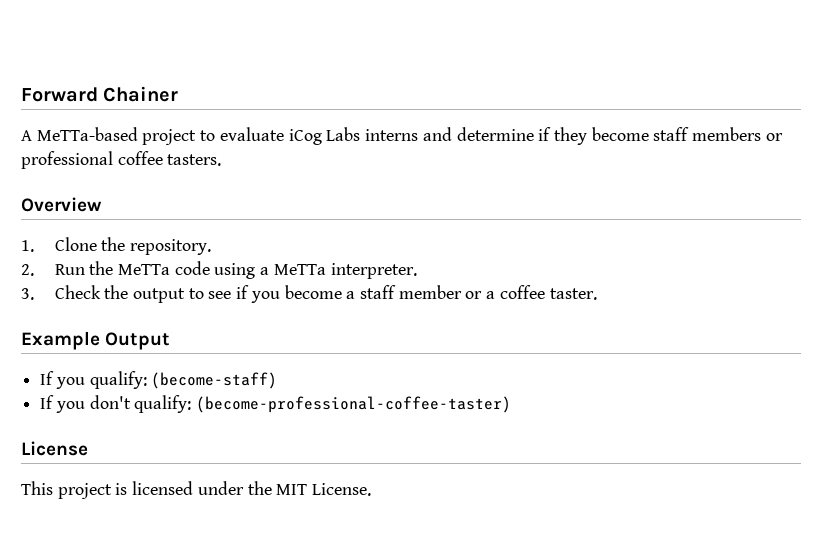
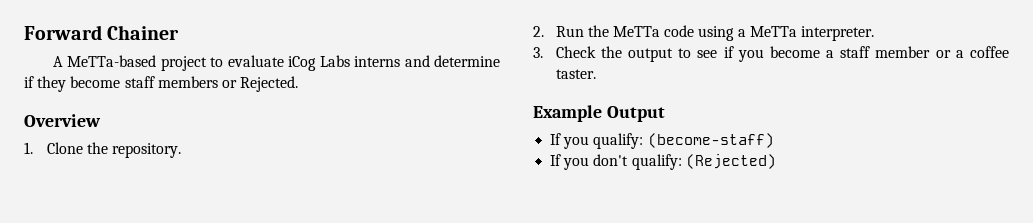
[21,151,222,169] professional coffee tasters. -> [240,76,299,92] Rejected.
[196,396,512,413] [21,441,88,456] [21,481,372,499] (become-professional-coffee-taster) // License // This project is licensed under the MIT License. -> [685,154,776,169] (Rejected)

